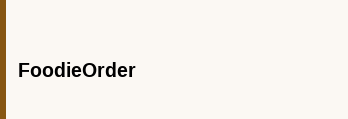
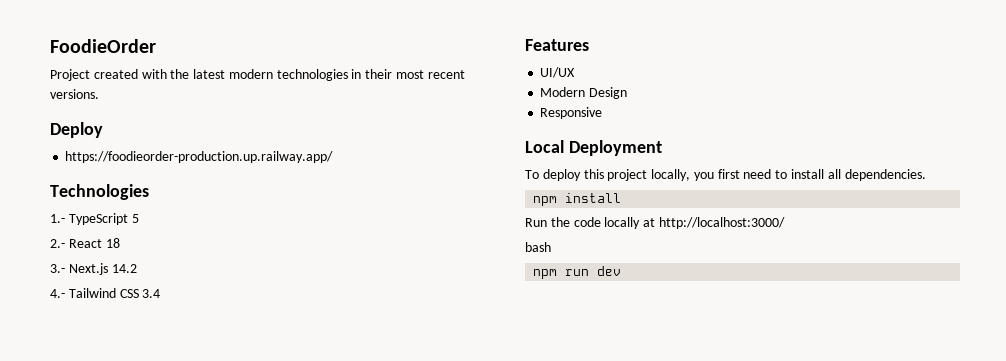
(136, 69) none -> [50,69,465,81] [50,89,99,99] [50,122,103,138] [65,151,334,163] [50,184,149,200] [50,213,139,225] [50,238,120,248] [50,263,137,275] [50,288,161,298] [525,39,589,51] [540,67,576,78] [540,87,628,99] [540,107,603,119] [525,140,662,156] [525,169,926,181] [533,193,622,206] [525,217,785,229] [525,242,551,252] [533,266,622,279] // Project created with the latest modern technologies in their most recent versions. // Deploy // https://foodieorder-production.up.railway.app/ // Technologies // 1.- TypeScript 5 // 2.- React 18 // 3.- Next.js 14.2 // 4.- Tailwind CSS 3.4 // Features // UI/UX // Modern Design // Responsive // Local Deployment // To deploy this project locally, you first need to install all dependencies. // npm install // Run the code locally at http://localhost:3000/ // bash // npm run dev

